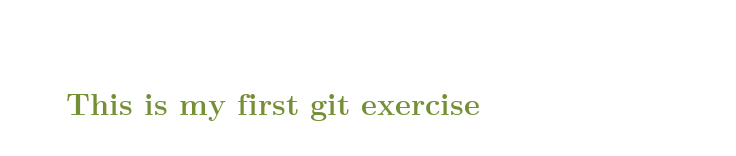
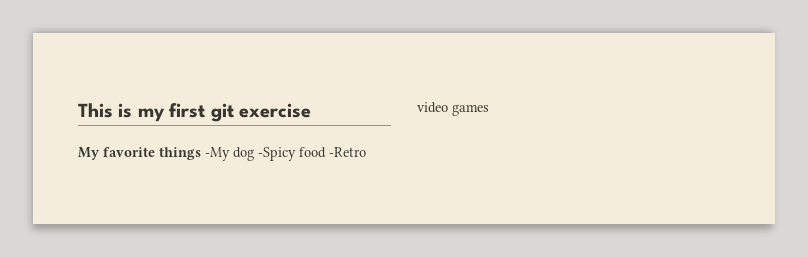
(480, 104) none -> [78,147,366,161] [417,102,489,116] // My favorite things -My dog -Spicy food -Retro video games

